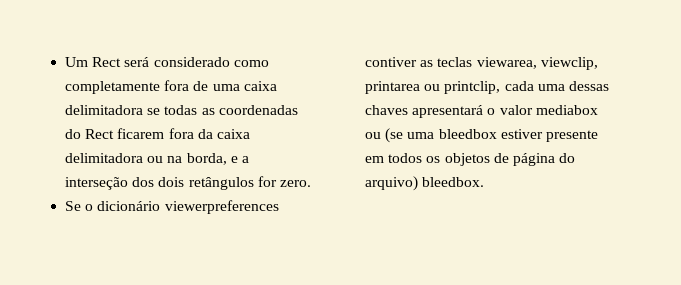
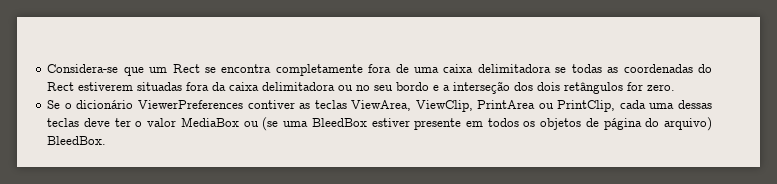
[65,57,269,67] Um Rect será considerado como -> [47,64,272,76] Considera-se que um Rect se encontra
[117,128,165,139] ficarem -> [78,82,183,91] estiverem situadas
[167,153,227,165] na borda, -> [356,82,430,91] no seu bordo
[164,200,279,214] viewerpreferences -> [137,100,243,109] ViewerPreferences
[476,57,598,70] [365,81,609,94] [365,105,484,118] viewarea, viewclip, printarea ou printclip, cada uma dessas chaves apresentará -> [351,100,712,112] [47,118,131,127] ViewArea, ViewClip, PrintArea ou PrintClip, cada uma dessas teclas deve ter
[535,105,598,115] mediabox -> [180,117,239,127] MediaBox
[438,129,497,139] bleedbox -> [311,118,367,127] BleedBox
[422,177,485,187] bleedbox. -> [47,136,107,145] BleedBox.

